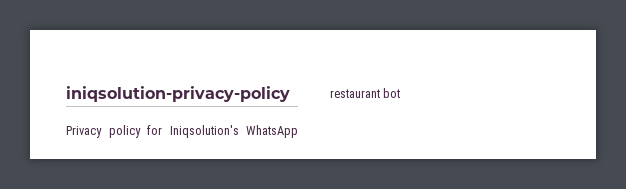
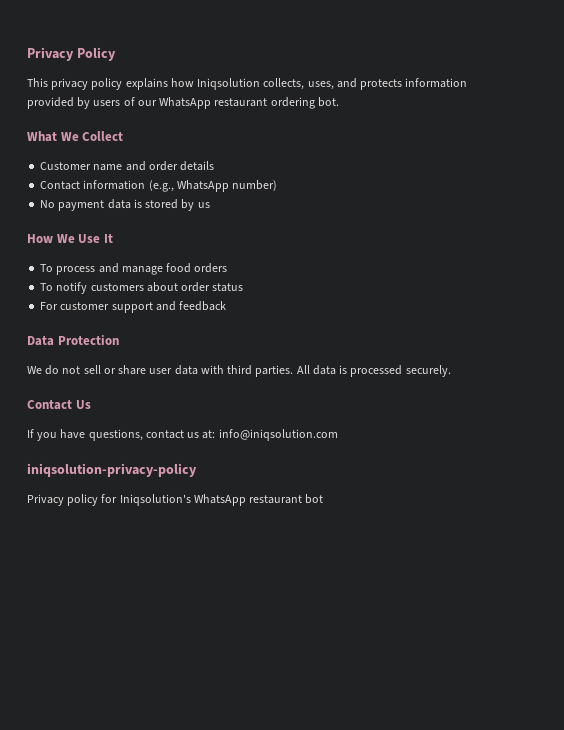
(66, 94) none -> [27,47,116,61] [27,78,468,90] [27,97,339,109] [27,131,124,142] [40,161,215,171] [40,180,278,192] [40,199,210,211] [27,234,113,243] [40,263,228,275] [40,282,244,294] [40,301,227,313] [27,335,119,346] [27,365,451,377] [27,400,91,410] [27,429,338,441] Privacy Policy // This privacy policy explains how Iniqsolution collects, uses, and protects information provided by users of our WhatsApp restaurant ordering bot. // What We Collect // Customer name and order details // Contact information (e.g., WhatsApp number) // No payment data is stored by us // How We Use It // To process and manage food orders // To notify customers about order status // For customer support and feedback // Data Protection // We do not sell or share user data with third parties. All data is processed securely. // Contact Us // If you have questions, contact us at: info@iniqsolution.com //

